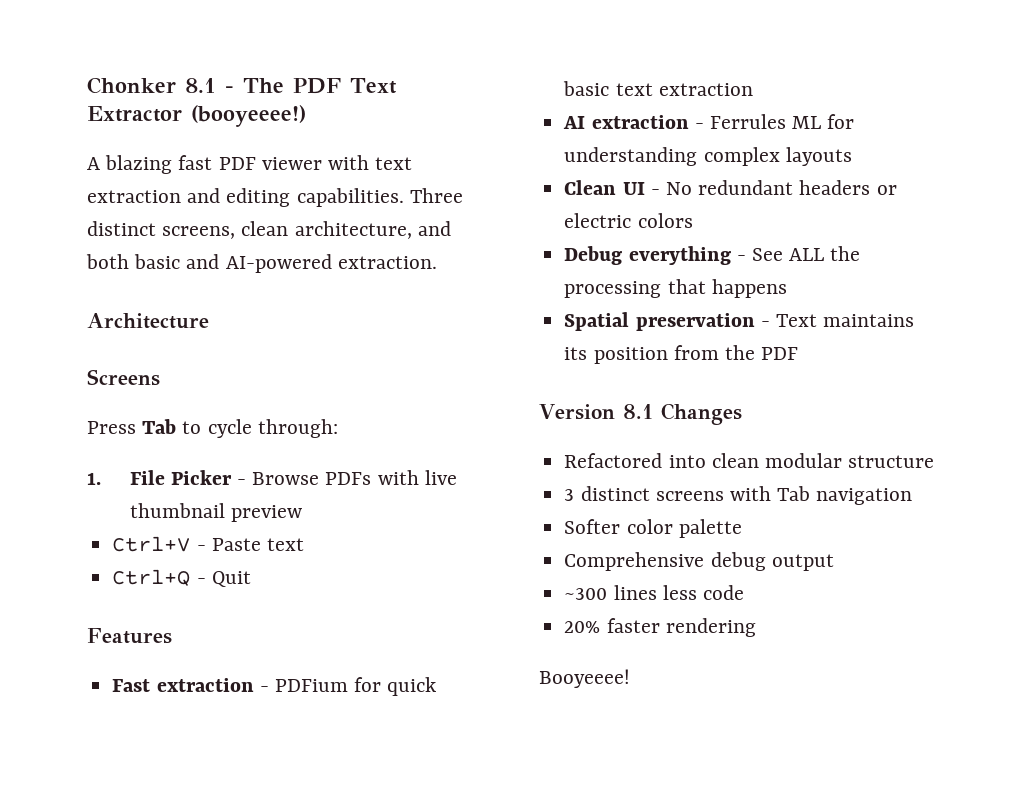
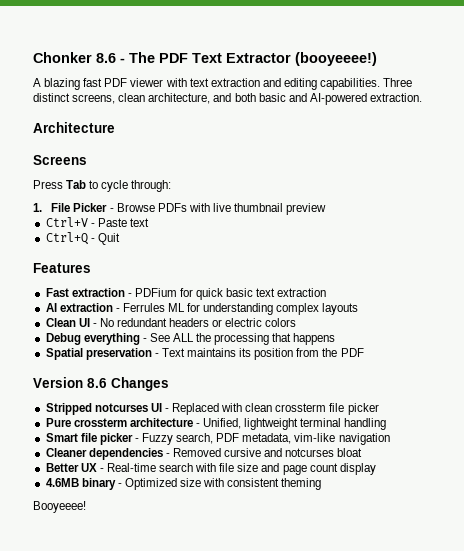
[185,78,216,93] 8.1 -> [96,53,116,63] 8.6
[622,404,653,419] 8.1 -> [87,378,107,388] 8.6
[564,453,935,468] [564,486,913,505] [564,519,742,538] [564,552,834,571] [564,585,744,600] [564,618,756,637] Refactored into clean modular structure // 3 distinct screens with Tab navigation // Softer color palette // Comprehensive debug output // ~300 lines less code // 20% faster rendering -> [45,403,379,415] [45,418,387,430] [45,433,390,445] [45,448,363,460] [45,463,376,475] [45,478,322,490] Stripped notcurses UI - Replaced with clean crossterm file picker // Pure crossterm architecture - Unified, lightweight terminal handling // Smart file picker - Fuzzy search, PDF metadata, vim-like navigation // Cleaner dependencies - Removed cursive and notcurses bloat // Better UX - Real-time search with file size and page count display // 4.6MB binary - Optimized size with consistent theming

